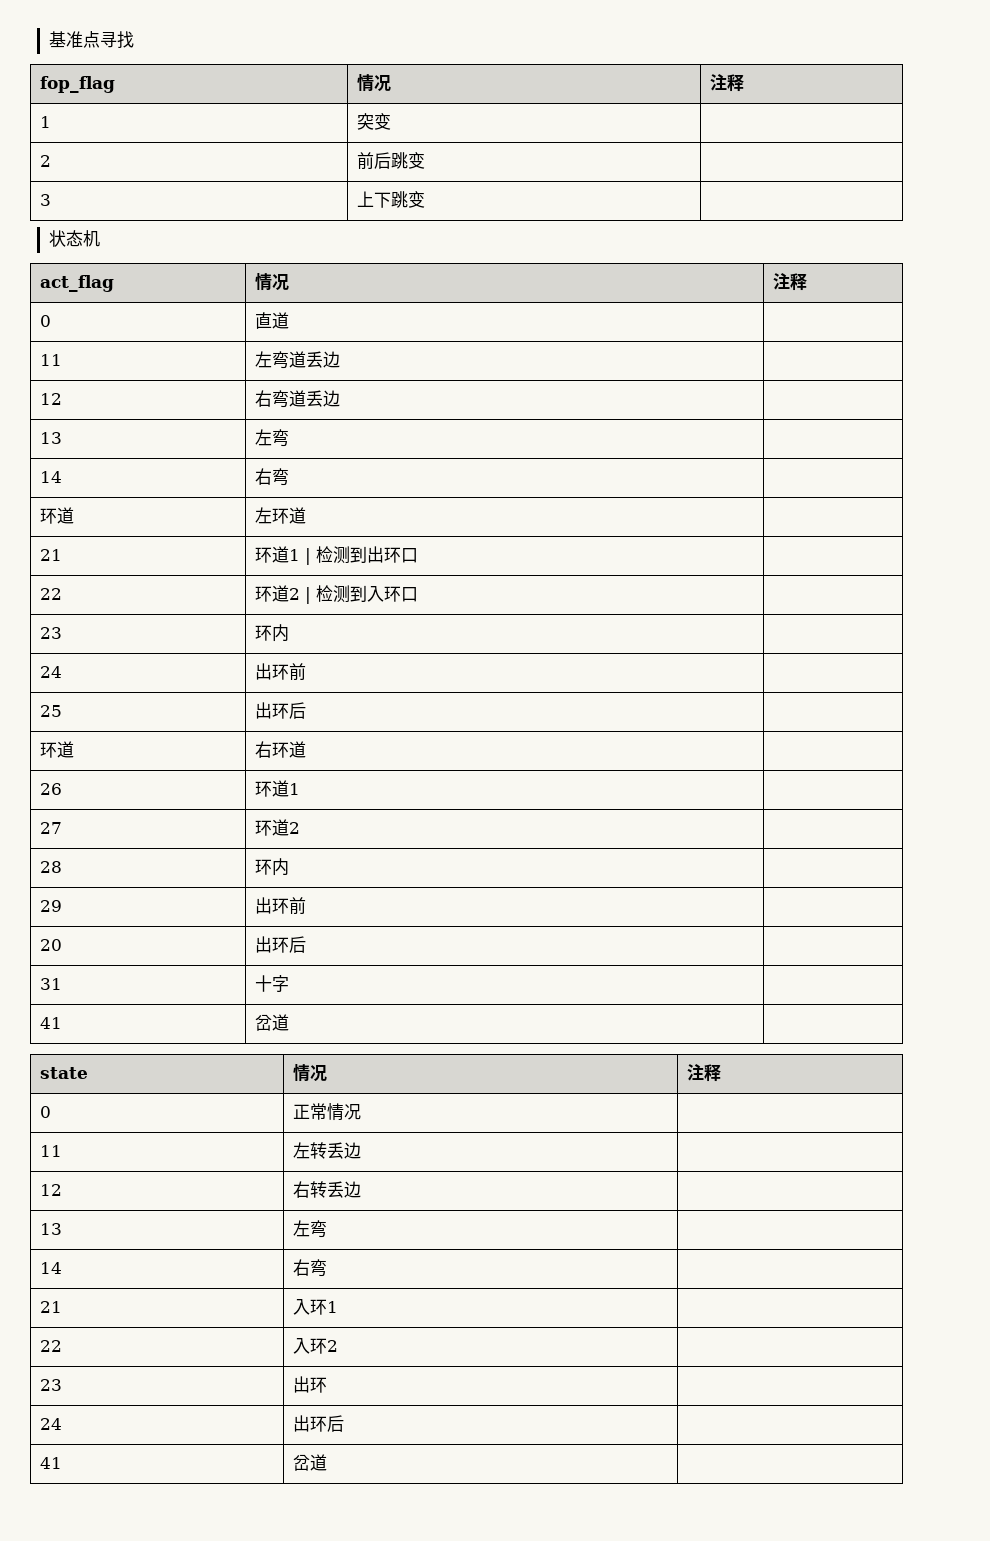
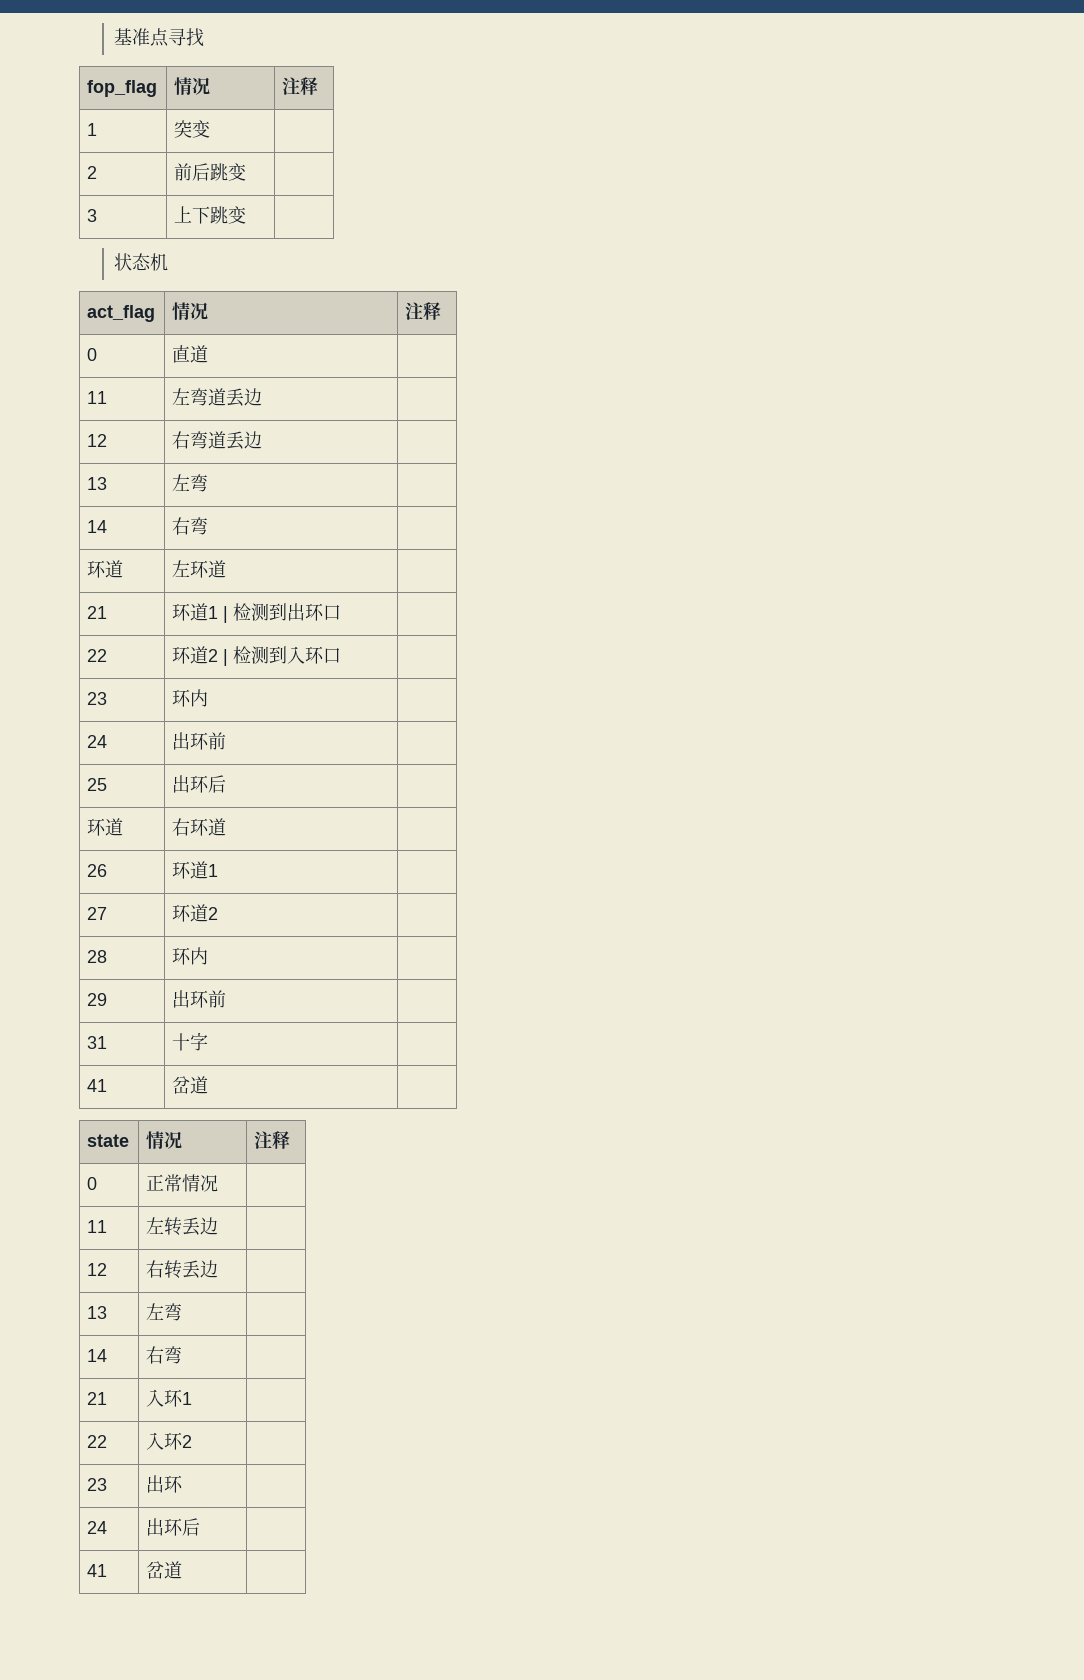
[39,939,62,951] [254,936,306,953] // 20 | 出环后 | -> (227, 999) none

